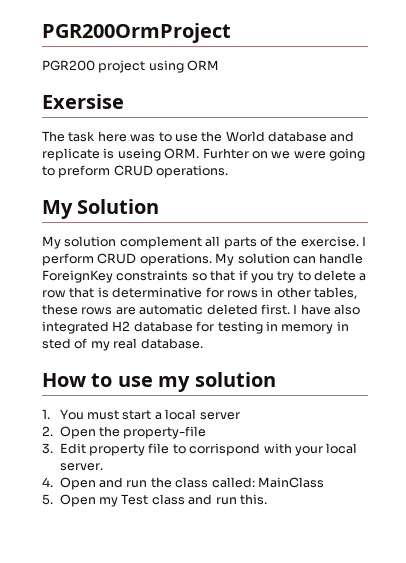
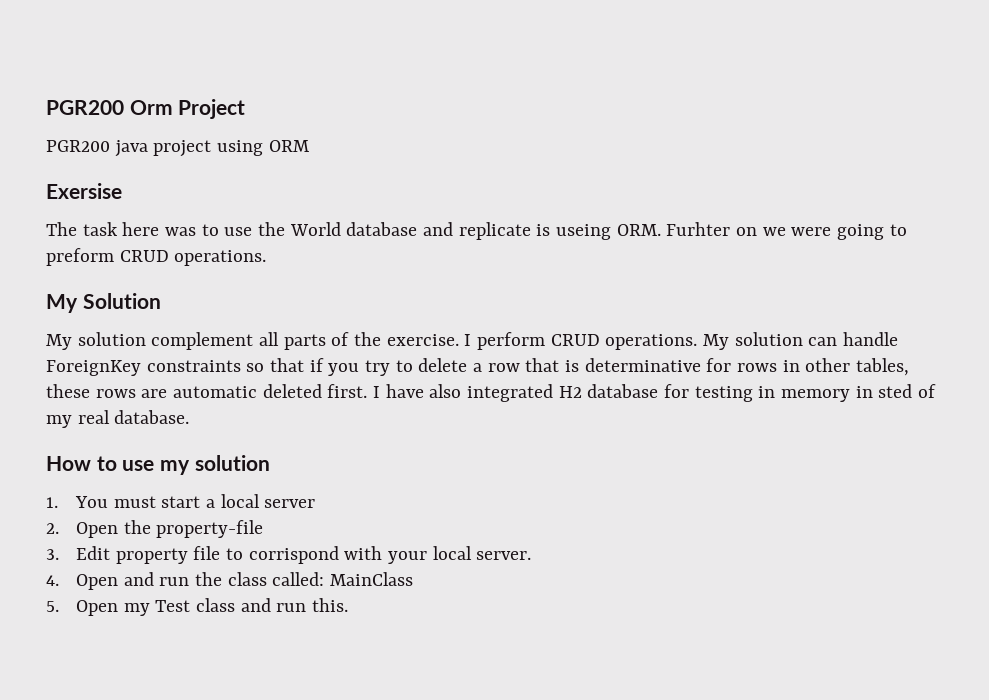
[42,23,231,43] [42,60,95,71] PGR200OrmProject // PGR200 -> [46,99,246,119] [46,140,148,157] PGR200 Orm Project // PGR200 java

